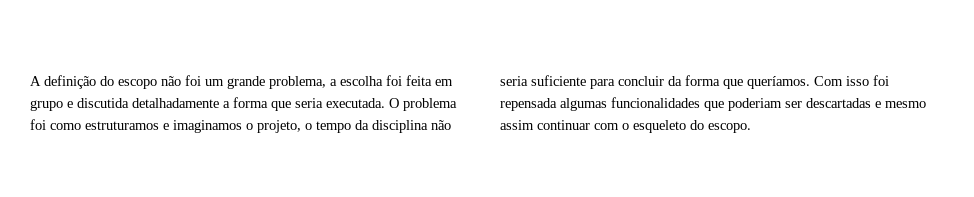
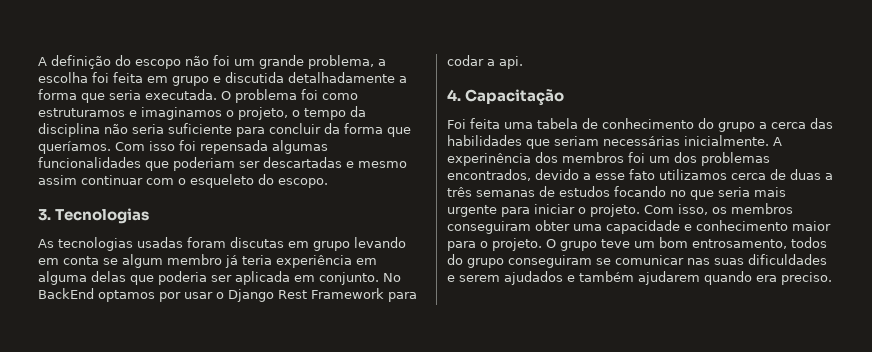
(751, 128) none -> [38,208,150,224] [38,237,406,251] [38,254,377,268] [38,271,401,285] [38,288,417,302] [447,55,523,69] [447,89,565,106] [447,118,833,132] [447,135,782,149] [447,152,770,166] [447,169,833,181] [447,186,786,200] [447,203,793,217] [447,220,831,234] [447,237,827,251] [447,254,827,268] [447,271,832,285] // 3. Tecnologias // As tecnologias usadas foram discutas em grupo levando em conta se algum membro já teria experiência em alguma delas que poderia ser aplicada em conjunto. No BackEnd optamos por usar o Django Rest Framework para codar a api. // 4. Capacitação // Foi feita uma tabela de conhecimento do grupo a cerca das habilidades que seriam necessárias inicialmente. A experinência dos membros foi um dos problemas encontrados, devido a esse fato utilizamos cerca de duas a três semanas de estudos focando no que seria mais urgente para iniciar o projeto. Com isso, os membros conseguiram obter uma capacidade e conhecimento maior para o projeto. O grupo teve um bom entrosamento, todos do grupo conseguiram se comunicar nas suas dificuldades e serem ajudados e também ajudarem quando era preciso.

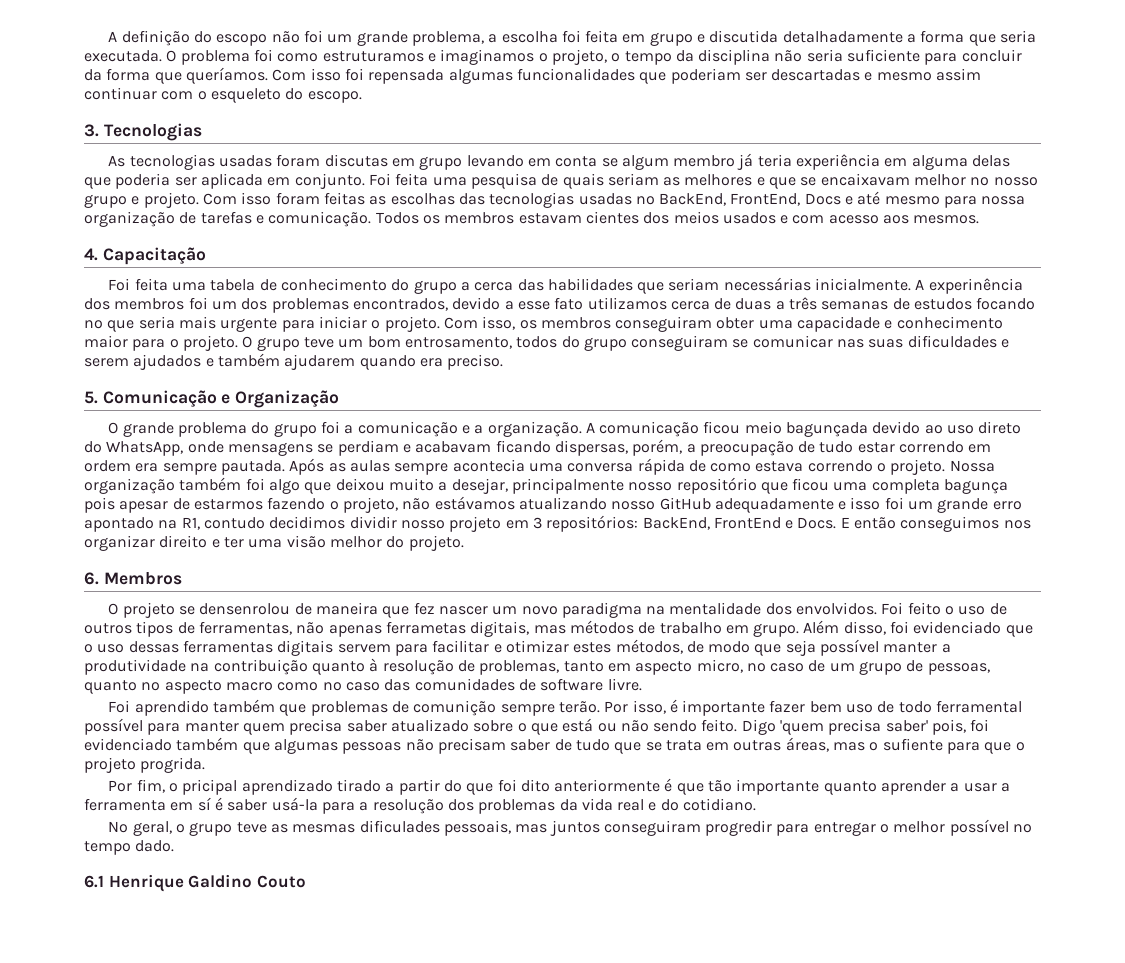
[383,273,401,282] [38,288,417,302] [447,55,523,69] No BackEnd optamos por usar o Django Rest Framework para codar a api. -> [368,173,1038,189] [84,191,1026,208] [84,211,980,227] Foi feita uma pesquisa de quais seriam as melhores e que se encaixavam melhor no nosso grupo e projeto. Com isso foram feitas as escolhas das tecnologias usadas no BackEnd, FrontEnd, Docs e até mesmo para nossa organização de tarefas e comunicação. Todos os membros estavam cientes dos meios usados e com acesso aos mesmos.
(832, 278) none -> [84,390,340,408] [108,421,1022,437] [84,439,992,456] [84,458,995,475] [84,477,1009,494] [84,496,1022,513] [84,515,1031,532] [84,535,464,551] [84,572,182,585] [108,602,1007,618] [84,620,1033,637] [84,639,951,656] [84,658,990,675] [84,678,642,694] [108,699,1023,716] [84,718,990,735] [84,737,1025,754] [84,757,206,773] [108,778,1011,795] [84,797,757,814] [108,819,1033,836] [84,840,175,855] [84,874,306,892] // 5. Comunicação e Organização // O grande problema do grupo foi a comunicação e a organização. A comunicação ficou meio bagunçada devido ao uso direto do WhatsApp, onde mensagens se perdiam e acabavam ficando dispersas, porém, a preocupação de tudo estar correndo em ordem era sempre pautada. Após as aulas sempre acontecia uma conversa rápida de como estava correndo o projeto. Nossa organização também foi algo que deixou muito a desejar, principalmente nosso repositório que ficou uma completa bagunça pois apesar de estarmos fazendo o projeto, não estávamos atualizando nosso GitHub adequadamente e isso foi um grande erro apontado na R1, contudo decidimos dividir nosso projeto em 3 repositórios: BackEnd, FrontEnd e Docs. E então conseguimos nos organizar direito e ter uma visão melhor do projeto. // 6. Membros // O projeto se densenrolou de maneira que fez nascer um novo paradigma na mentalidade dos envolvidos. Foi feito o uso de outros tipos de ferramentas, não apenas ferrametas digitais, mas métodos de trabalho em grupo. Além disso, foi evidenciado que o uso dessas ferramentas digitais servem para facilitar e otimizar estes métodos, de modo que seja possível manter a produtividade na contribuição quanto à resolução de problemas, tanto em aspecto micro, no caso de um grupo de pessoas, quanto no aspecto macro como no caso das comunidades de software livre. // Foi aprendido também que problemas de comunição sempre terão. Por isso, é importante fazer bem uso de todo ferramental possível para manter quem precisa saber atualizado sobre o que está ou não sendo feito. Digo 'quem precisa saber' pois, foi evidenciado também que algumas pessoas não precisam saber de tudo que se trata em outras áreas, mas o sufiente para que o projeto progrida. // Por fim, o pricipal aprendizado tirado a partir do que foi dito anteriormente é que tão importante quanto aprender a usar a ferramenta em sí é saber usá-la para a resolução dos problemas da vida real e do cotidiano. // No geral, o grupo teve as mesmas dificulades pessoais, mas juntos conseguiram progredir para entregar o melhor possível no tempo dado. // 6.1 Henrique Galdino Couto

